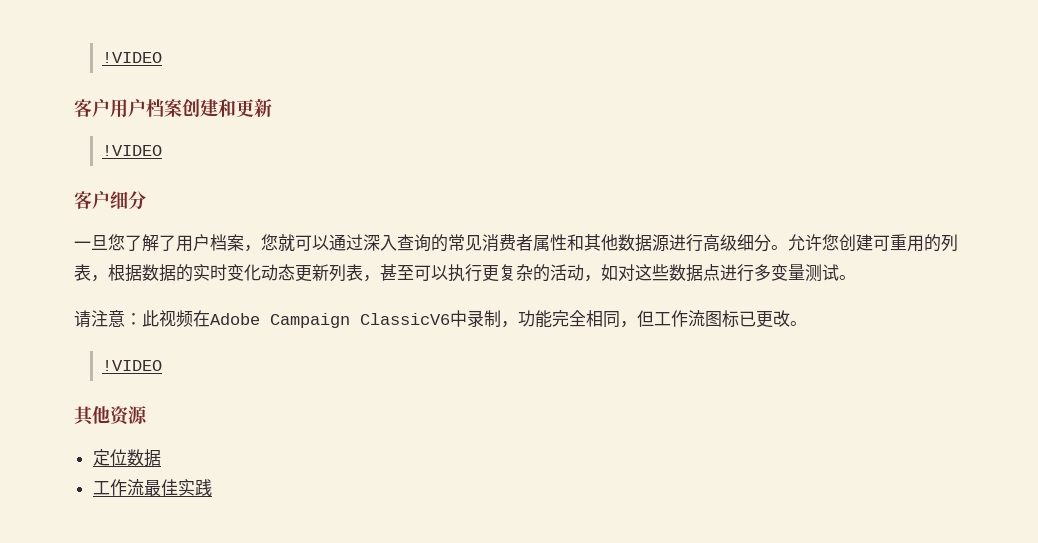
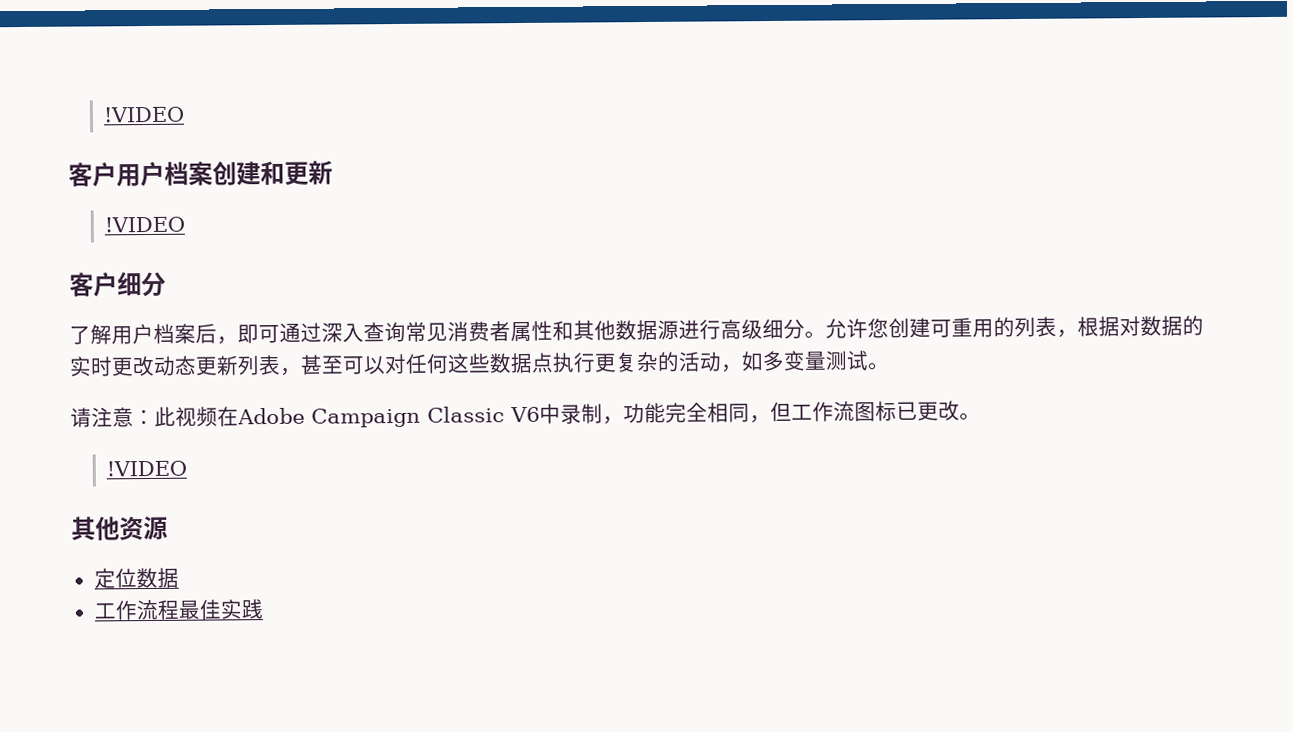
[74,234,329,252] 一旦您了解了用户档案，您就可以 -> [69,323,280,345] 了解用户档案后，即可
[431,234,448,252] 的 -> (406, 332) none
(142, 273) none -> [1119,316,1141,337] 对
[227,264,261,281] 变化 -> [111,355,155,377] 更改
(448, 272) none -> [384,352,554,375] 对任何这些数据点
[618,264,754,282] 对这些数据点进行 -> (764, 361) none
[360,313,450,325] ClassicV6 -> [427,406,540,423] Classic V6
(144, 487) none -> [156,599,180,620] 程

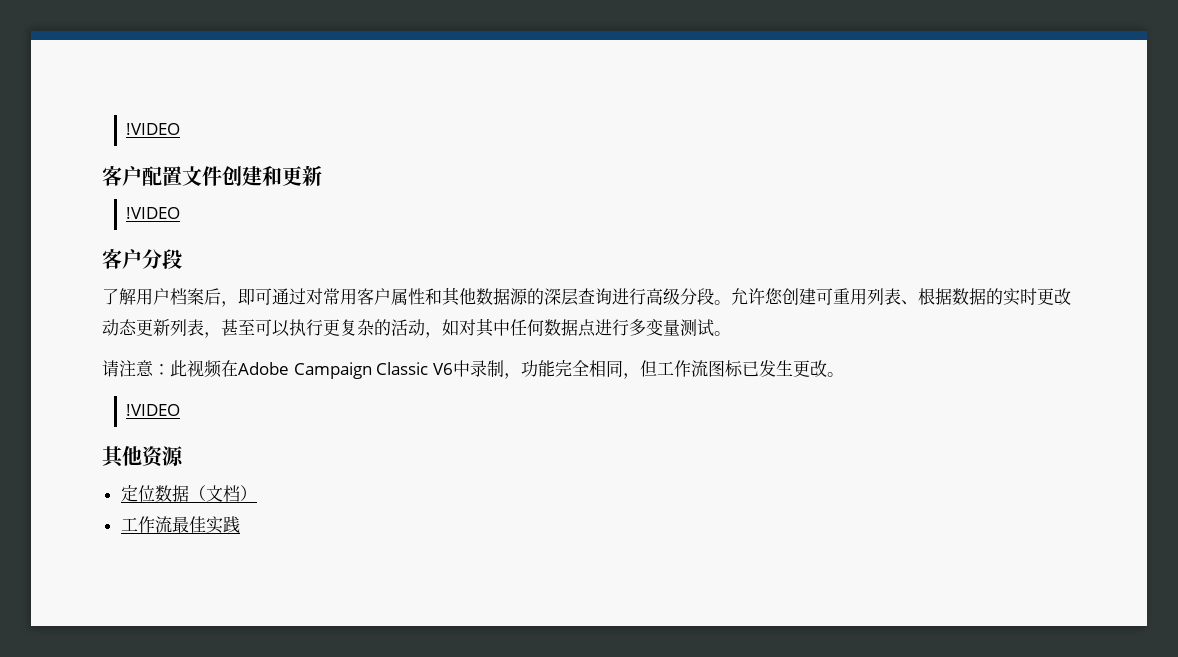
[103,106,186,123] [68,161,213,187] !VIDEO // 客户用户档案 -> [126,123,181,135] [102,166,222,186] !VIDEO // 客户配置文件
[117,271,166,298] 细分 -> [142,249,182,269] 分段
[321,321,511,343] 深入查询常见消费者 -> [306,288,391,305] 对常用客户
(679, 329) none -> [527,288,612,306] 的深层查询
[762,318,805,340] 细分 -> [680,288,714,305] 分段
[993,316,1141,338] 的列表，根据对 -> [867,288,952,305] 列表、根据
[384,352,554,375] 对任何这些数据点 -> (290, 328) none
(764, 361) none -> [459,318,629,337] 对其中任何数据点进行
(918, 410) none -> [758,360,793,377] 发生
[93,599,180,621] // 工作流程 -> [188,485,257,502] [120,516,172,533] （文档） // 工作流

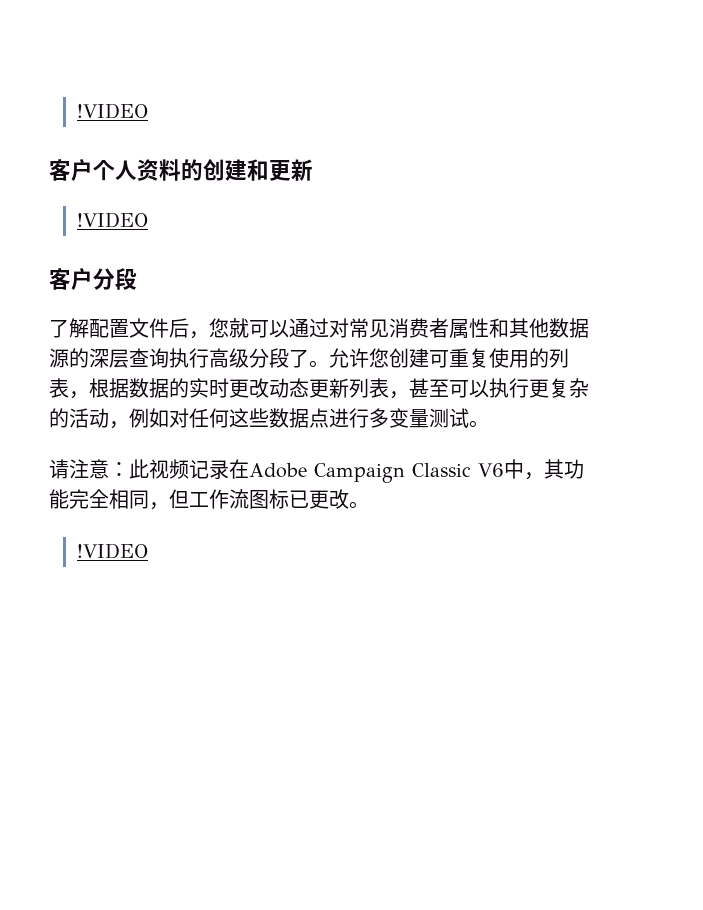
[126,123,181,135] [102,166,222,186] !VIDEO // 客户配置文件 -> [77,103,149,119] [49,159,203,181] !VIDEO // 客户个人资料的
[136,288,391,307] 用户档案后，即可通过对常用客户 -> [89,318,449,339] 配置文件后，您就可以通过对常见消费者
[612,288,629,305] 进 -> [169,348,189,368] 执
(714, 296) none -> [289,349,309,368] 了
[850,288,918,305] 用列表、 -> [469,348,569,368] [49,378,89,399] 复使用的列表，
[442,318,544,337] 如对其中任何 -> [129,408,269,428] 例如对任何这些
(222, 369) none -> [189,459,229,479] 记录
[469,360,521,379] 录制， -> [524,459,564,480] ，其
[758,360,793,377] 发生 -> (309, 499) none
[102,446,184,468] [120,485,257,502] [120,516,240,534] // 其他资源 // 定位数据（文档） // 工作流最佳实践 -> (149, 551) none

